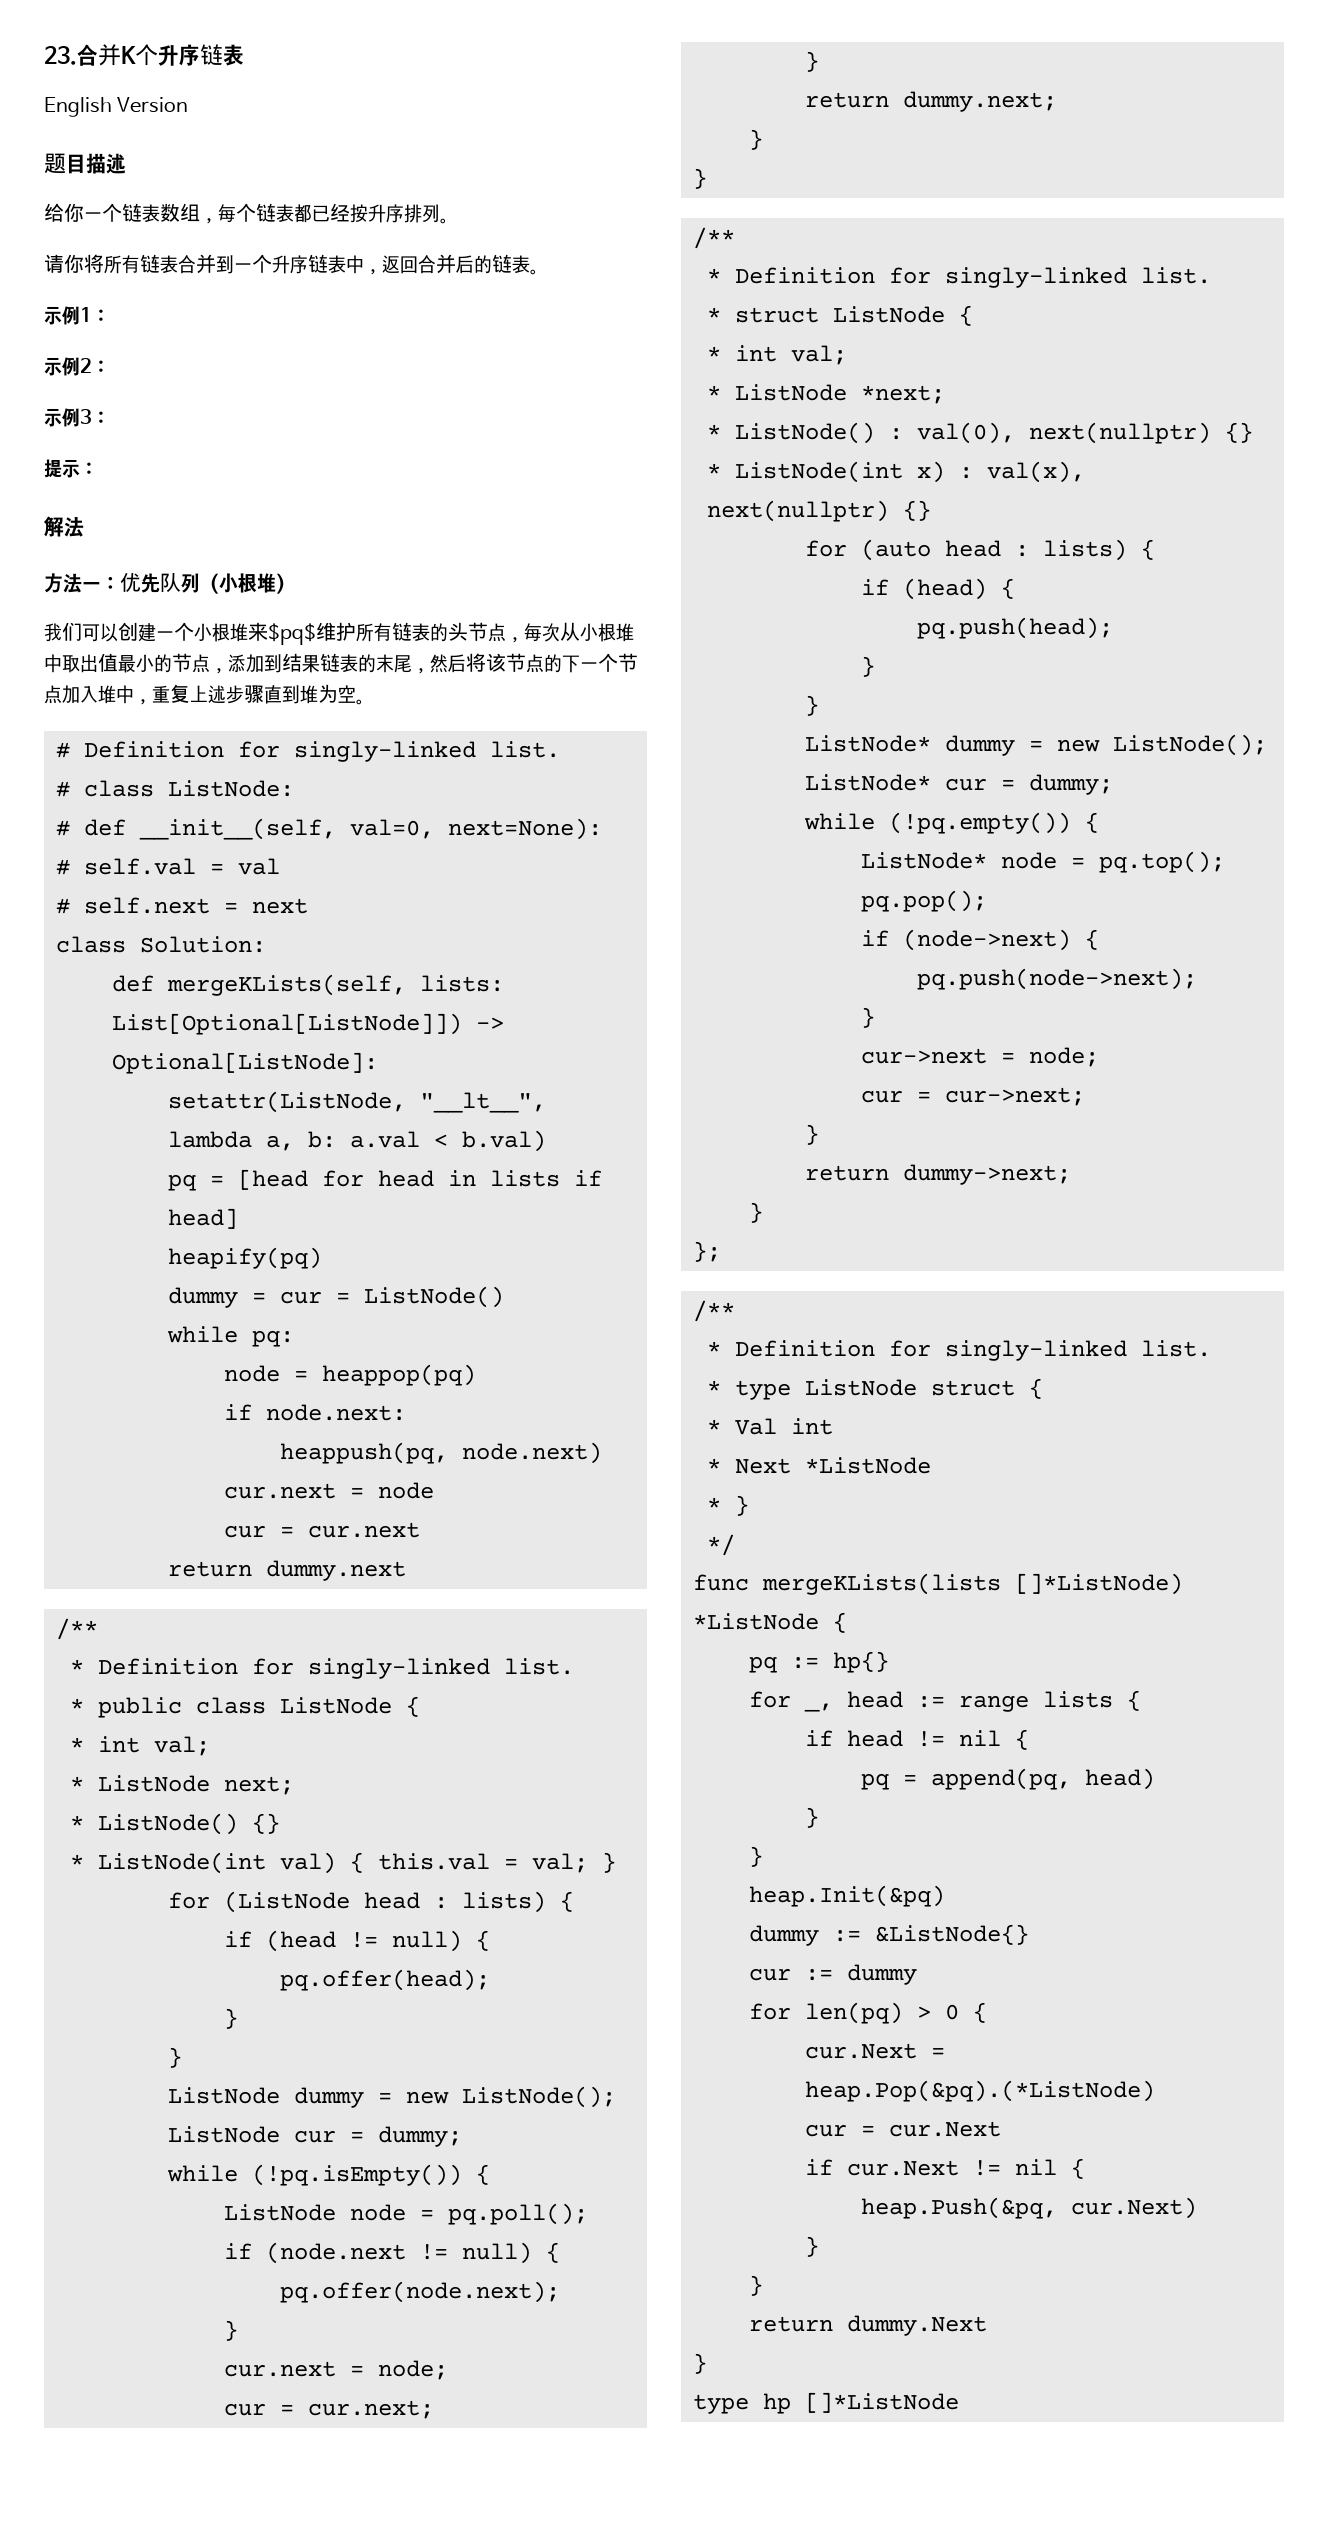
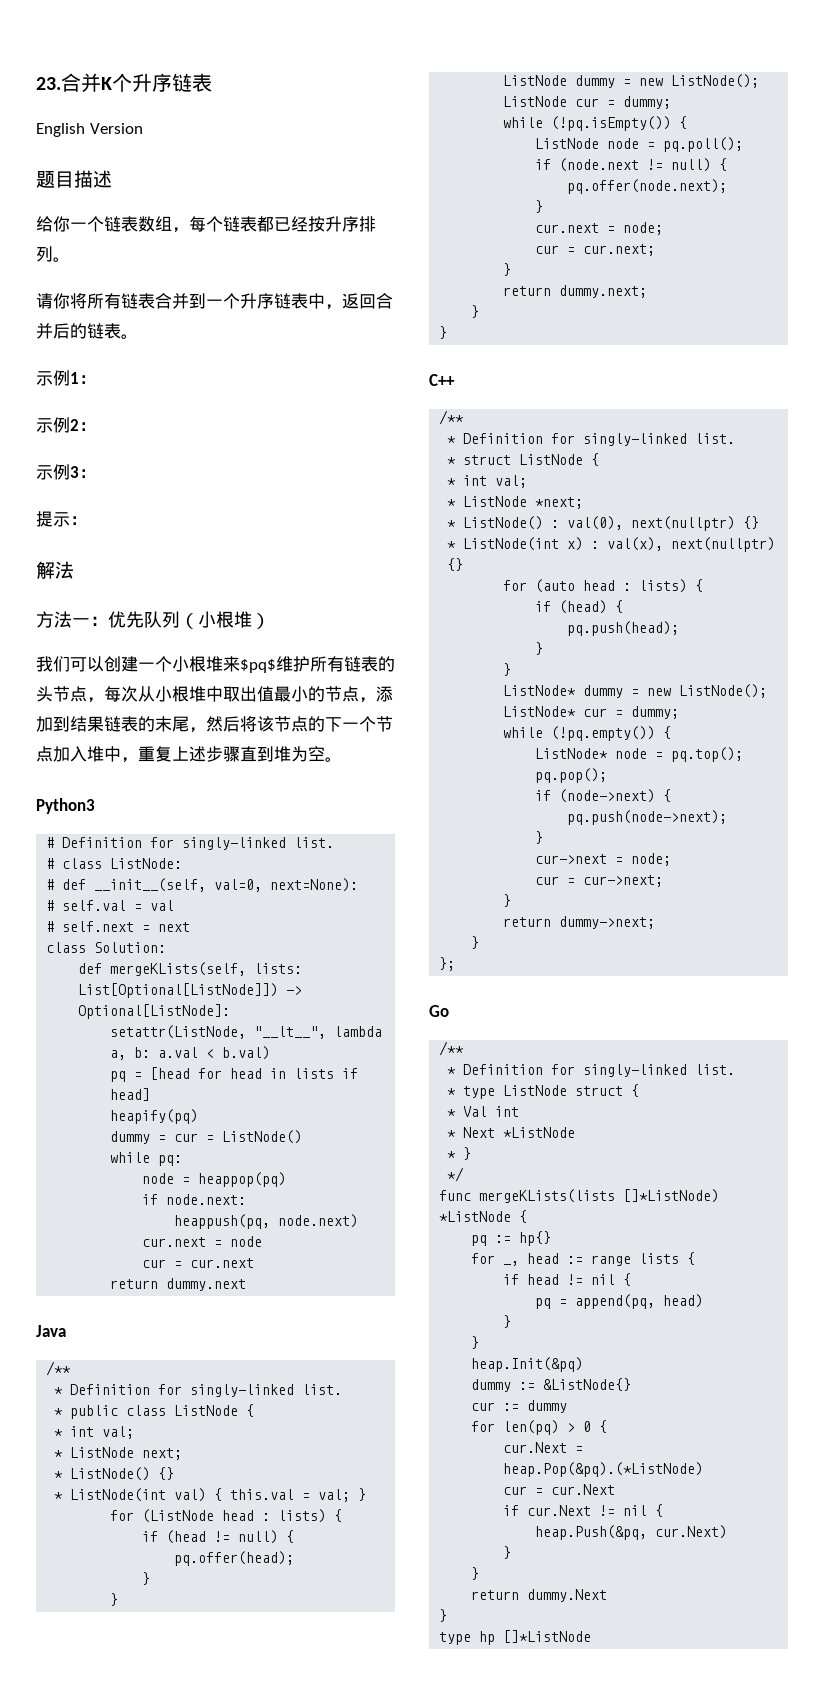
(365, 702) none -> [36,798,95,814] // Python3
(406, 1570) none -> [36,1325,66,1337] // Java
(707, 178) none -> [429,374,455,386] // C++
(721, 1251) none -> [429,1005,449,1017] // Go

